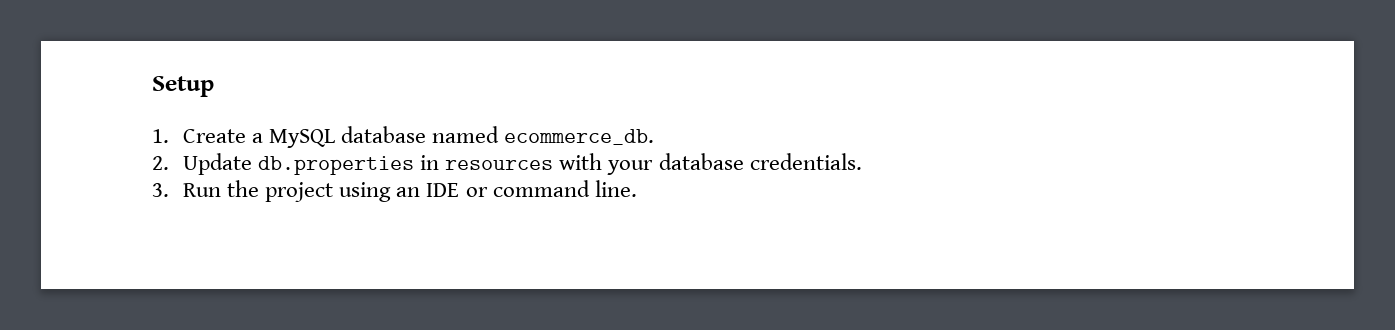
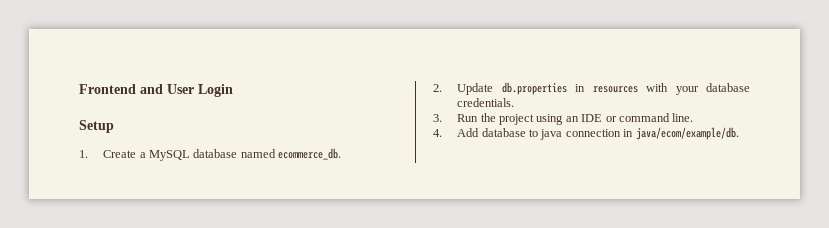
(152, 86) none -> [79,84,233,97] Frontend and User Login //
(637, 188) none -> [433,127,739,140] // 4. Add database to java connection in java/ecom/example/db.

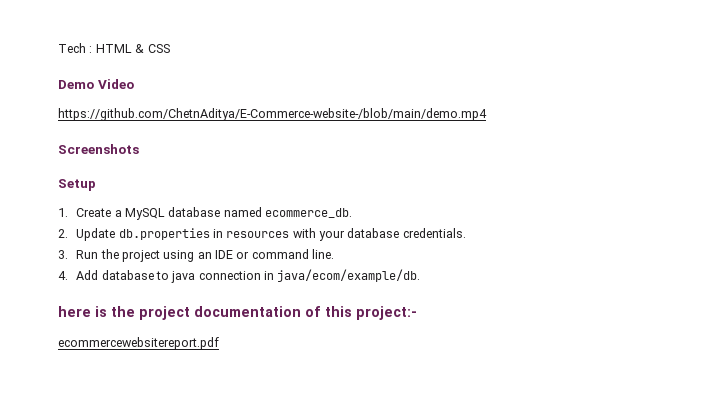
[79,84,233,97] Frontend and User Login -> [58,43,170,53] [58,79,134,89] [58,108,487,121] [58,144,139,154] Tech : HTML & CSS // Demo Video // https://github.com/ChetnAditya/E-Commerce-website-/blob/main/demo.mp4 // Screenshots
(739, 133) none -> [58,306,417,320] [58,337,219,350] // here is the project documentation of this project:- // ecommercewebsitereport.pdf

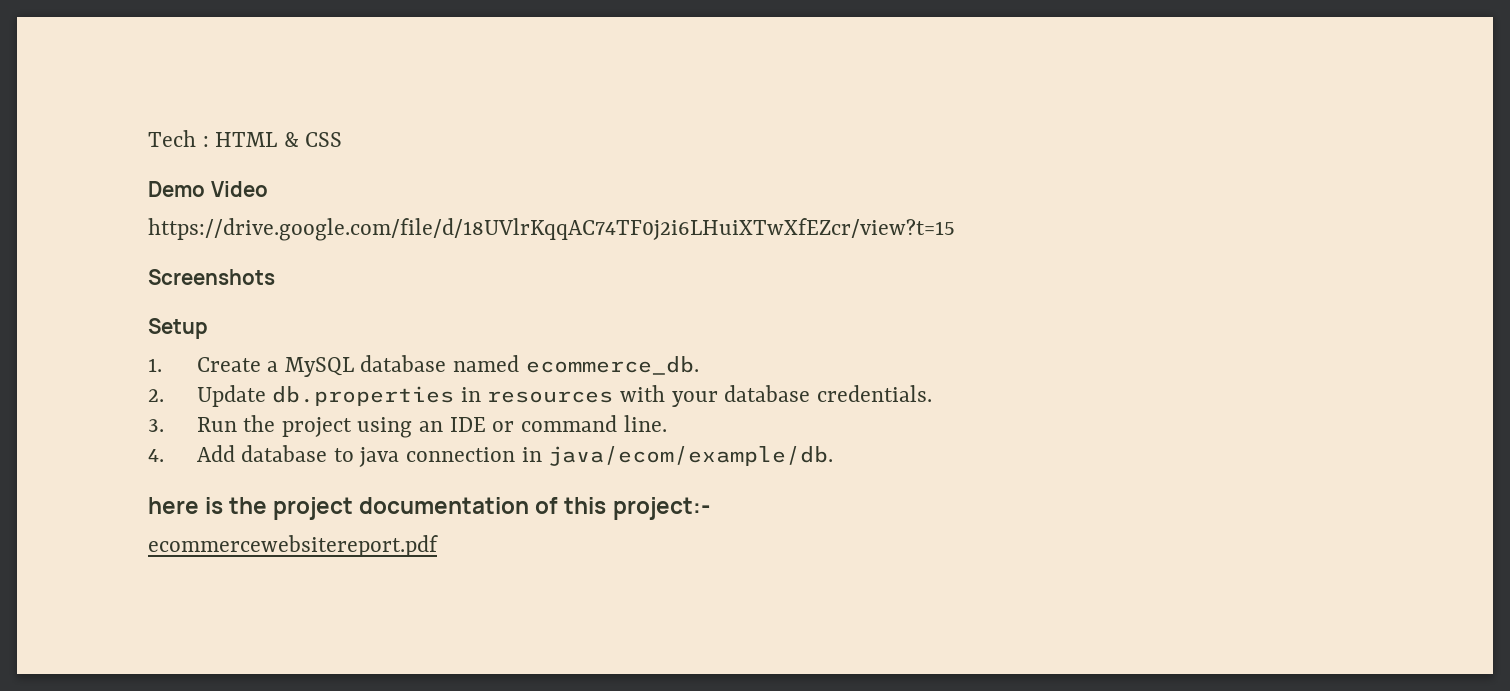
[58,108,487,121] https://github.com/ChetnAditya/E-Commerce-website-/blob/main/demo.mp4 -> [148,218,955,241] https://drive.google.com/file/d/18UVlrKqqAC74TF0j2i6LHuiXTwXfEZcr/view?t=15

